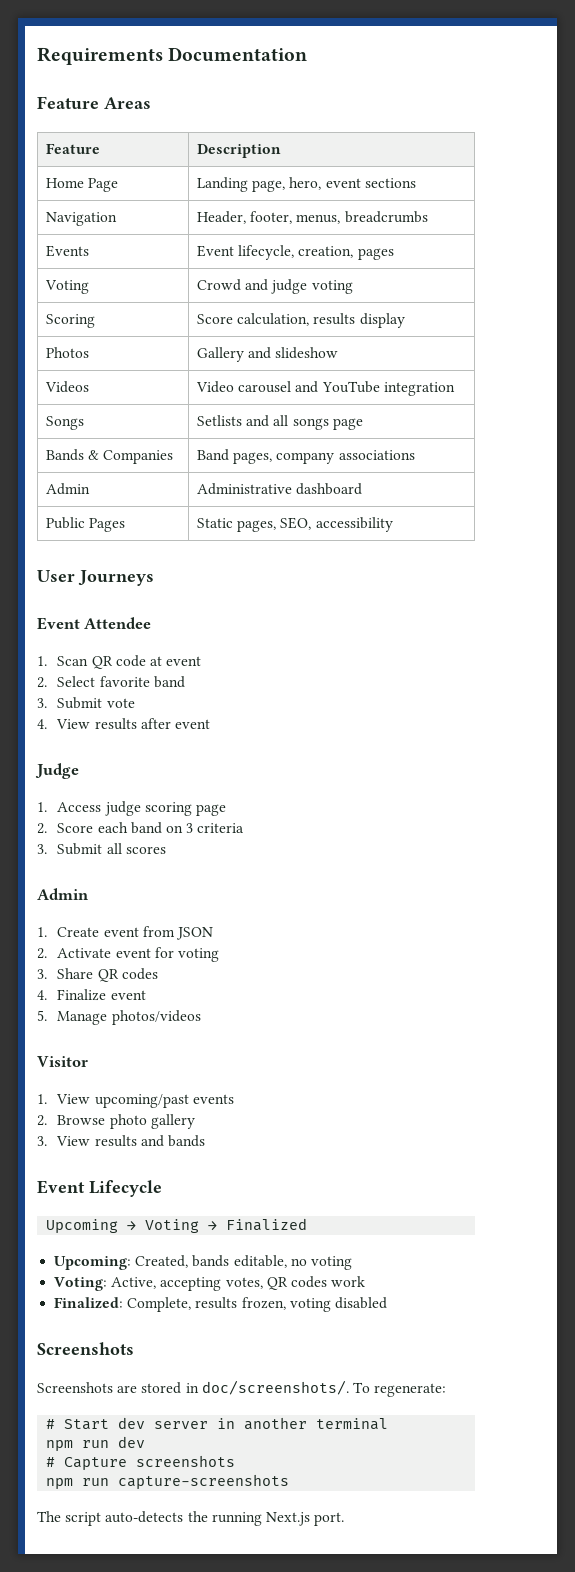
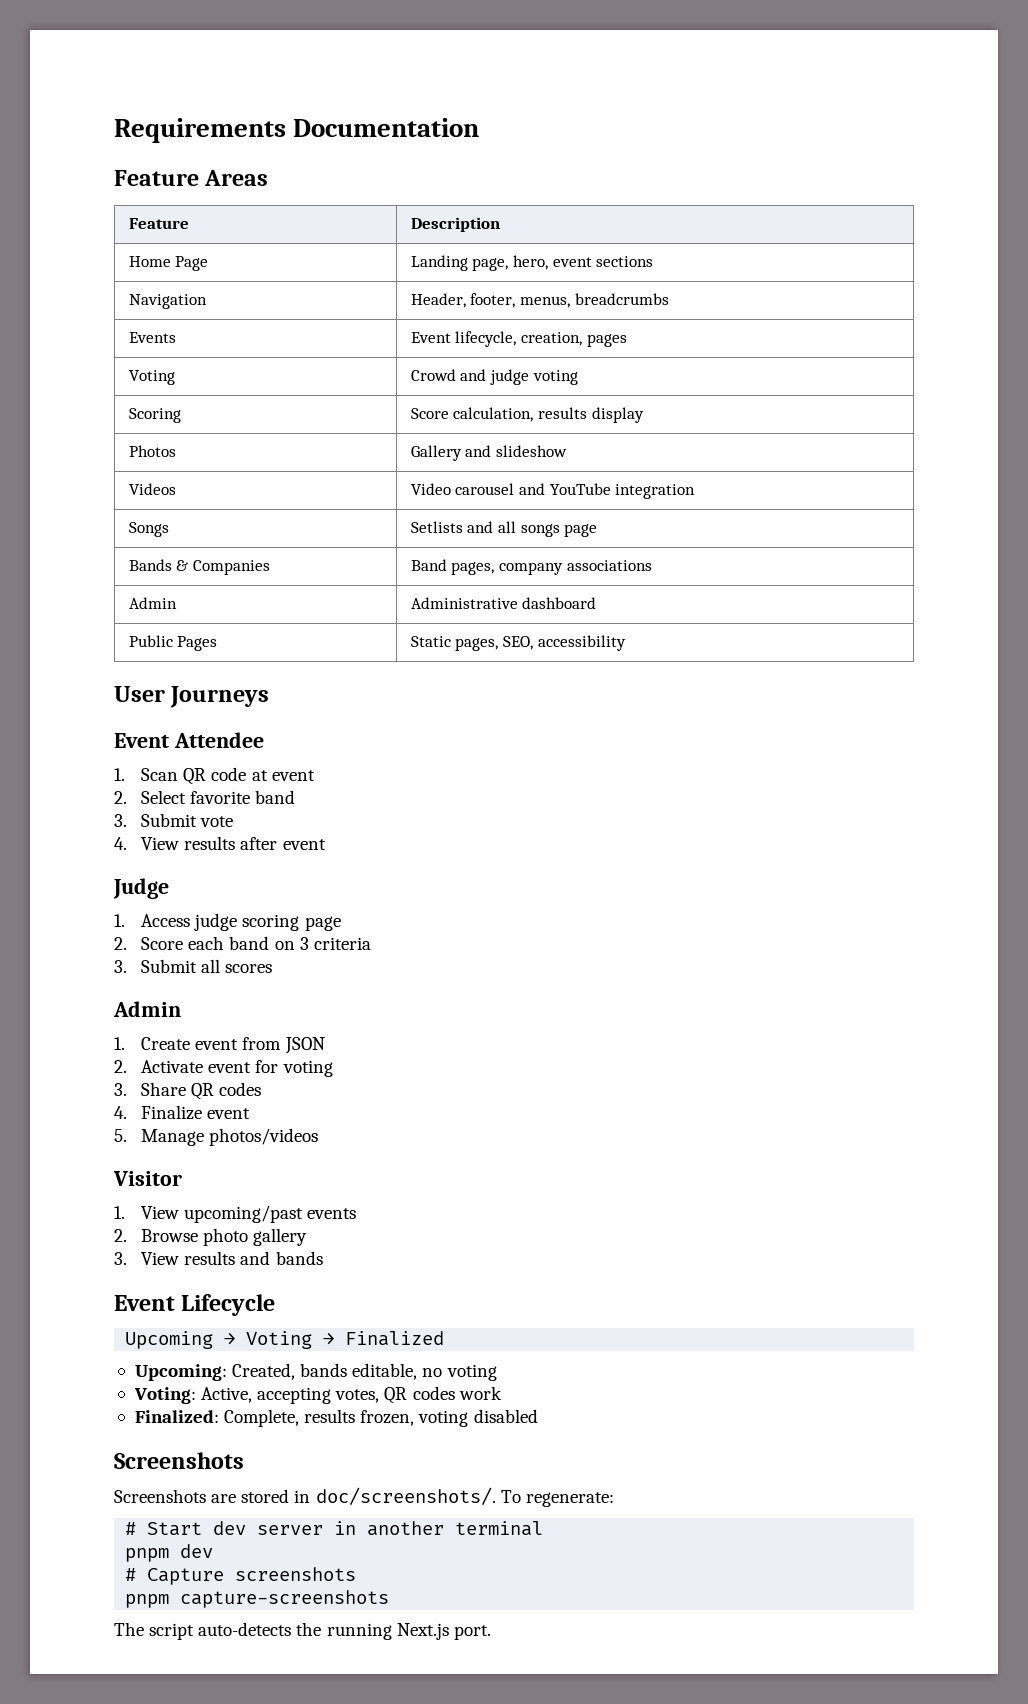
[46,1440,110,1451] npm run -> [125,1548,170,1562] pnpm
[46,1478,110,1489] npm run -> [125,1594,170,1608] pnpm

